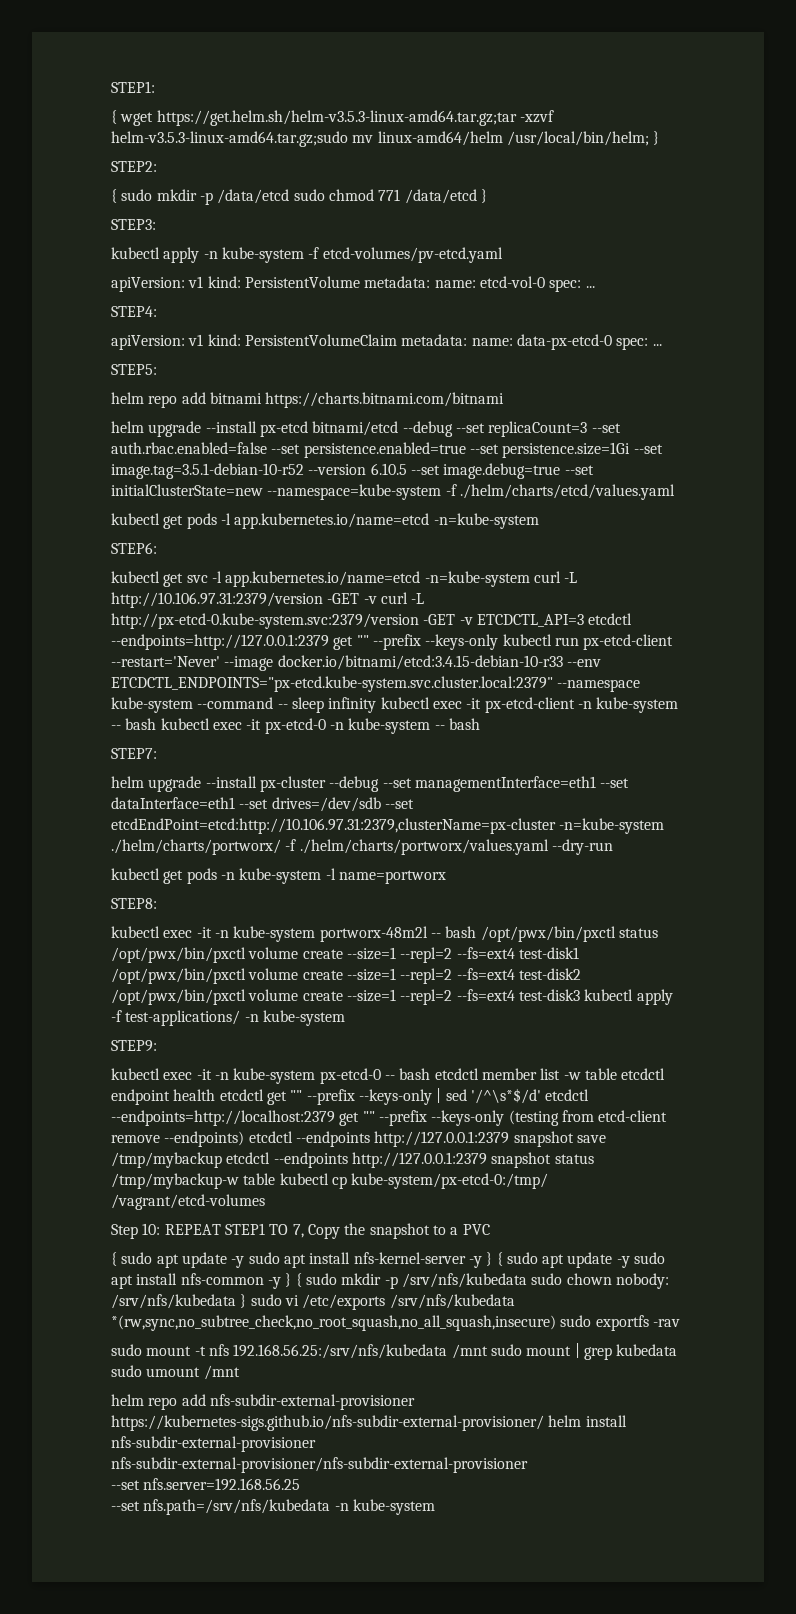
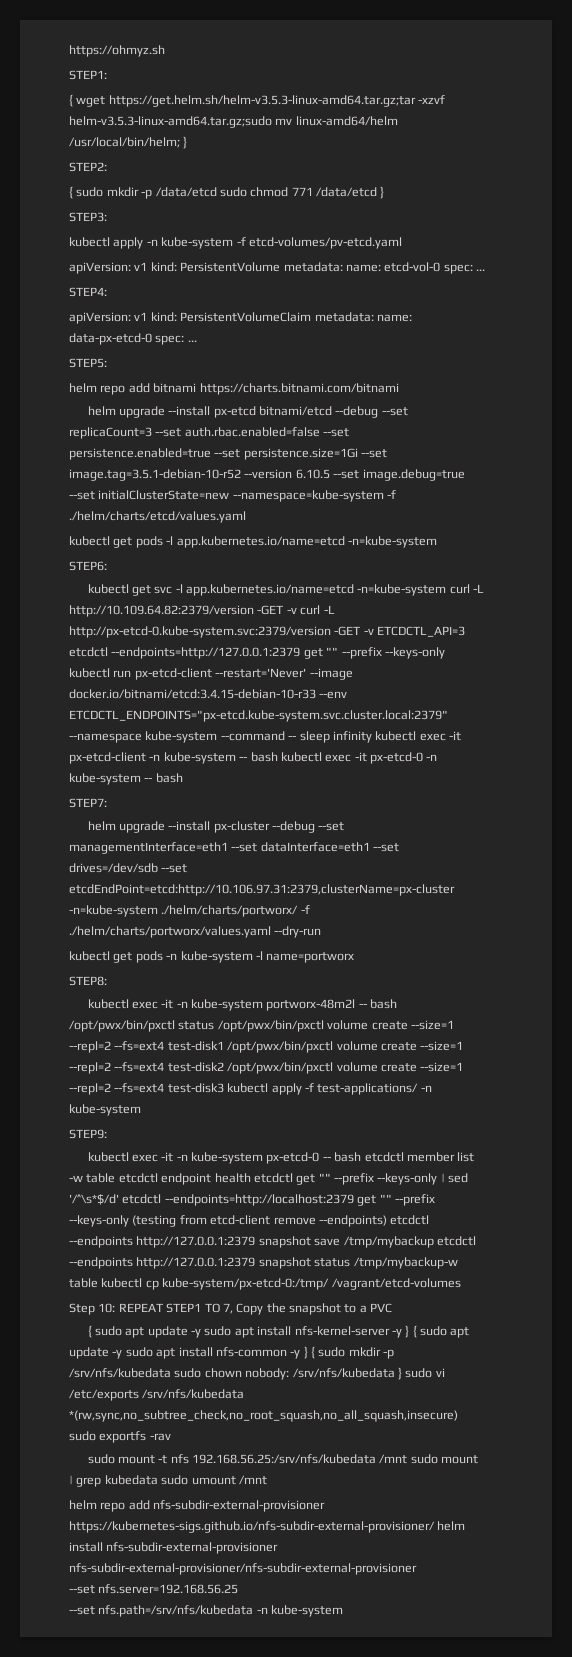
(111, 87) none -> [69,45,165,57] https://ohmyz.sh //
[111,592,323,608] http://10.106.97.31:2379/version -> [69,605,254,617] http://10.109.64.82:2379/version

